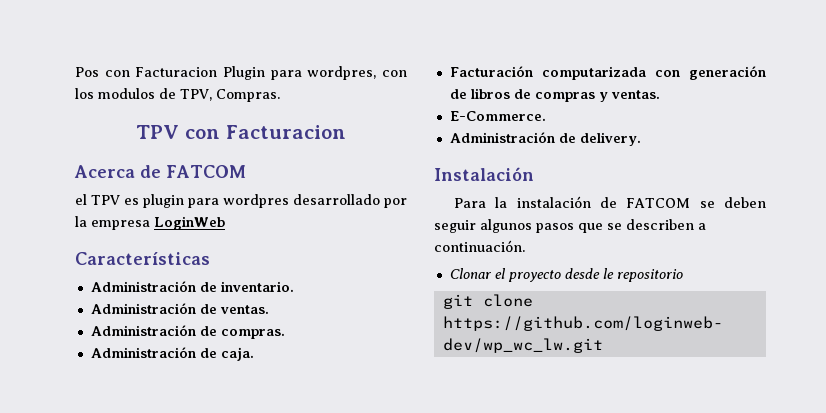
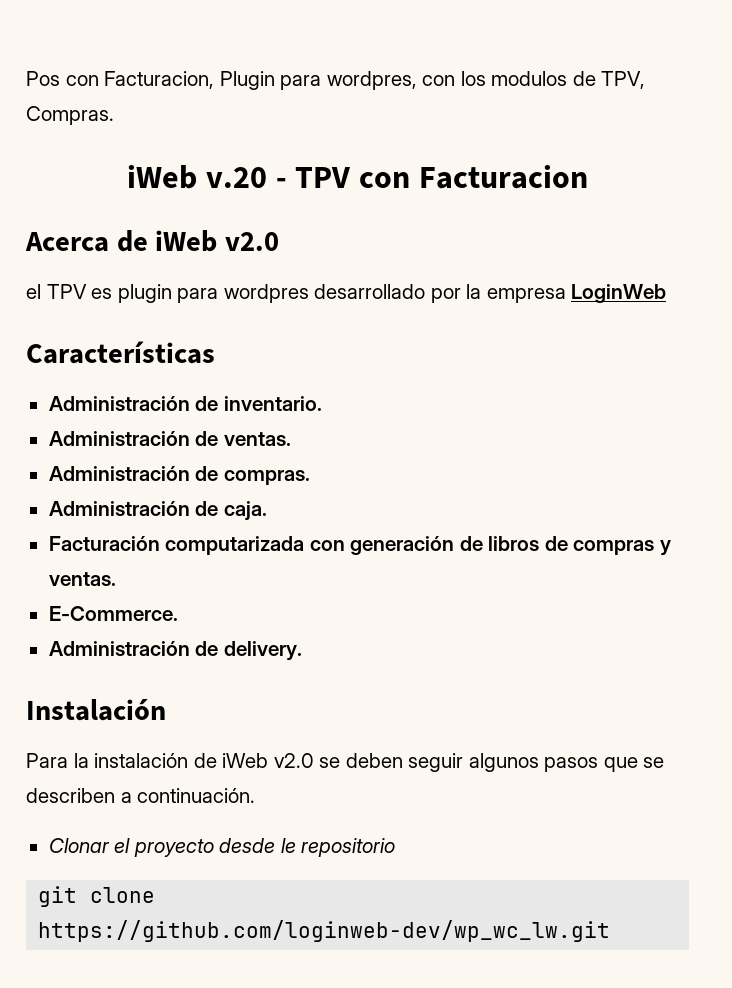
[135,67,218,77] Facturacion -> [104,71,215,89] Facturacion,
(280, 95) none -> [127,165,287,189] iWeb v.20 -
[166,165,246,178] FATCOM -> [155,230,280,252] iWeb v2.0
[626,198,691,208] FATCOM -> [222,753,314,768] iWeb v2.0

